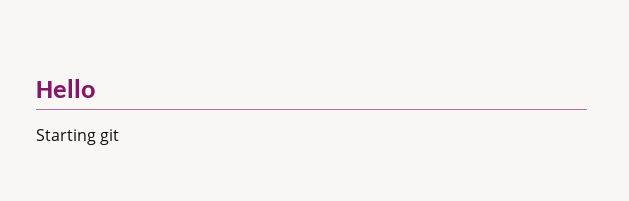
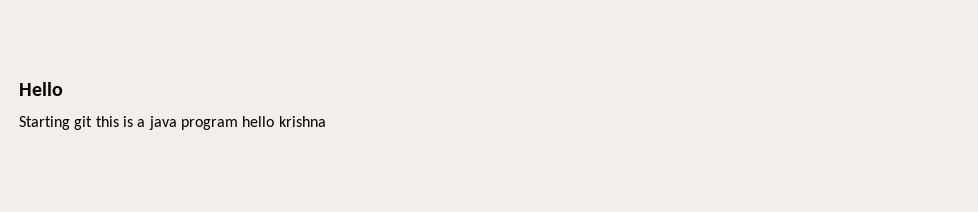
(120, 137) none -> [95,116,326,130] this is a java program hello krishna

